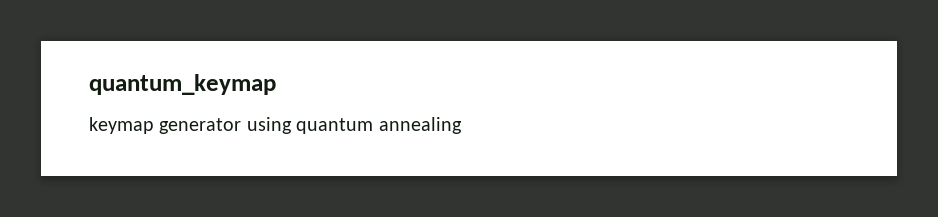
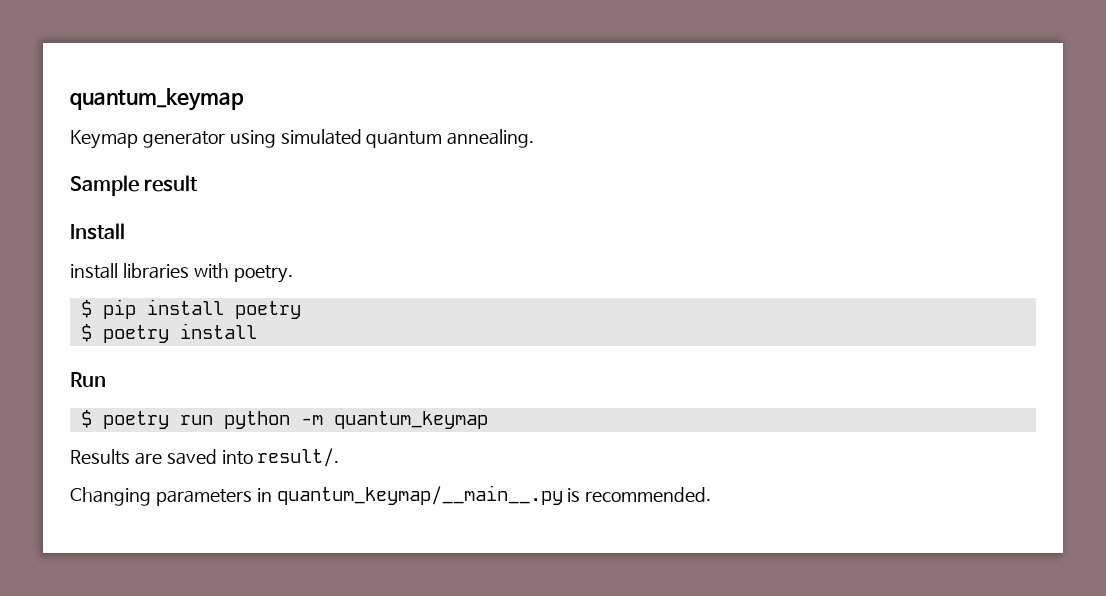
[89,74,276,95] [89,117,154,134] quantum_keymap // keymap -> [70,88,244,111] [70,130,138,149] quantum_keymap // Keymap
[296,117,462,134] quantum annealing -> [280,129,535,148] [70,175,199,196] [70,223,125,240] [70,263,293,283] [80,299,301,319] [80,323,257,343] [70,372,106,387] [80,410,488,429] [70,448,340,467] [70,485,712,506] simulated quantum annealing. // Sample result // Install // install libraries with poetry. // $ pip install poetry // $ poetry install // Run // $ poetry run python -m quantum_keymap // Results are saved into result/. // Changing parameters in quantum_keymap/__main__.py is recommended.

